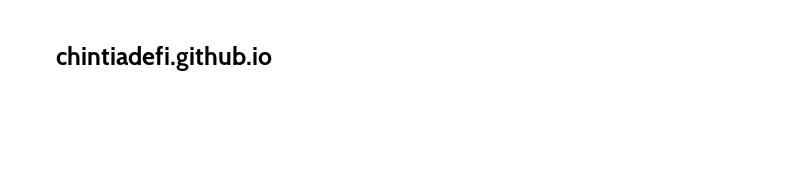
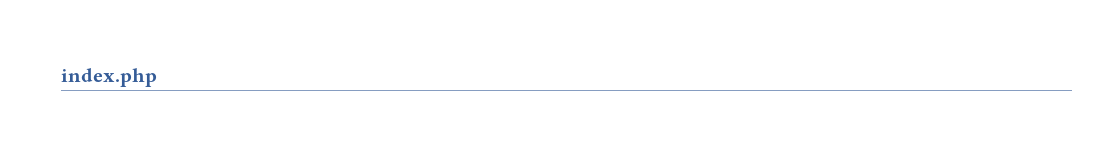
[56,46,272,71] chintiadefi.github.io -> [61,68,157,87] index.php

